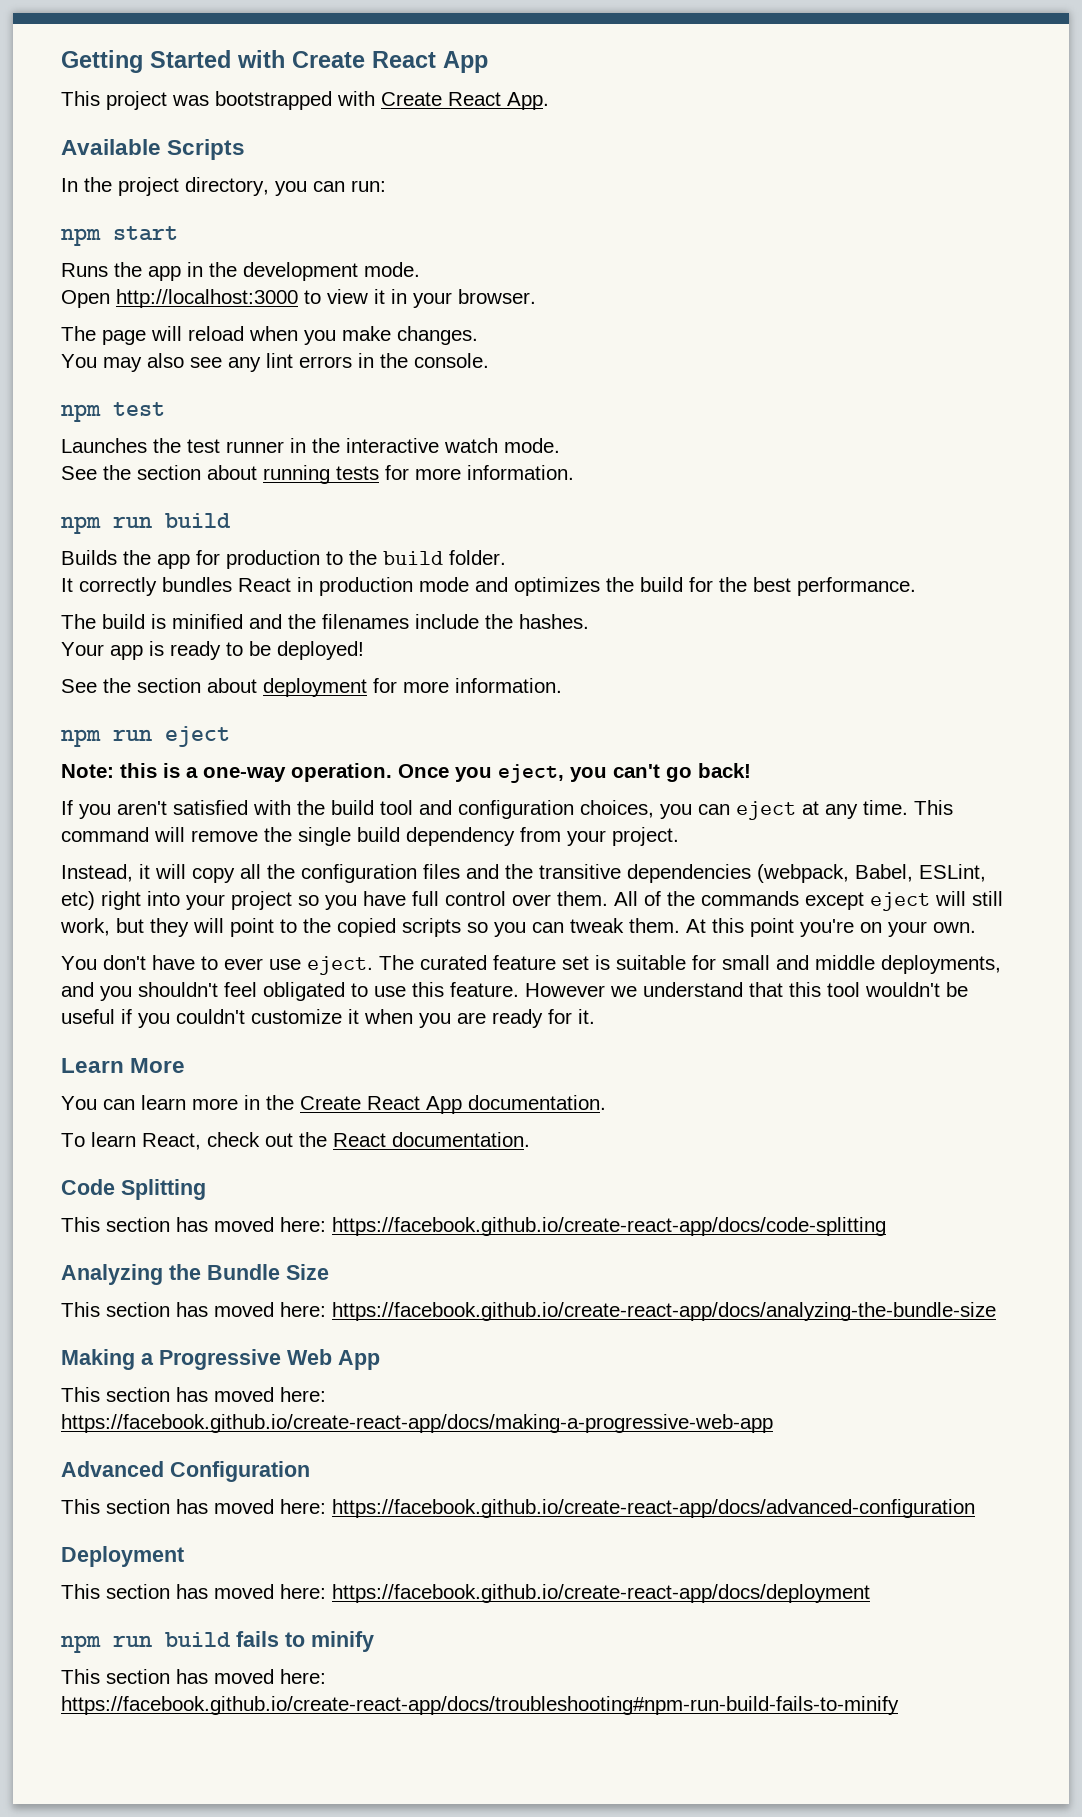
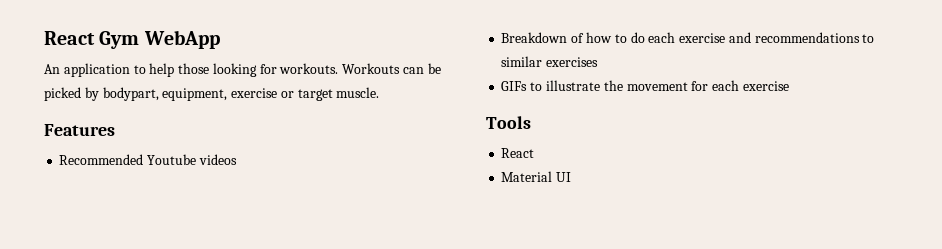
[61,50,488,73] [61,91,549,110] [61,139,246,160] [61,177,386,196] [61,226,178,246] [61,262,420,281] [61,289,536,308] [61,326,478,345] [61,353,489,372] [61,402,165,422] [61,438,560,453] [61,465,574,484] [61,513,231,534] [61,550,506,569] [61,577,916,596] [61,614,589,629] [61,641,364,660] [61,678,562,697] [61,726,230,747] [61,763,751,783] [61,800,953,820] [61,827,679,846] [61,864,986,883] [61,891,1003,911] [60,918,976,937] [61,955,1001,975] [61,982,968,1001] [61,1009,595,1028] [61,1058,186,1073] [61,1095,606,1114] [61,1132,530,1150] [61,1179,206,1200] [61,1217,886,1236] [61,1264,329,1285] [61,1302,996,1321] [61,1349,380,1370] [61,1387,326,1402] [61,1414,773,1433] [61,1461,310,1482] [61,1499,975,1518] [61,1546,184,1567] [61,1584,870,1603] [61,1631,374,1653] [61,1669,326,1684] [61,1696,899,1715] Getting Started with Create React App // This project was bootstrapped with Create React App. // Available Scripts // In the project directory, you can run: // npm start // Runs the app in the development mode. // Open http://localhost:3000 to view it in your browser. // The page will reload when you make changes. // You may also see any lint errors in the console. // npm test // Launches the test runner in the interactive watch mode. // See the section about running tests for more information. // npm run build // Builds the app for production to the build folder. // It correctly bundles React in production mode and optimizes the build for the best performance. // The build is minified and the filenames include the hashes. // Your app is ready to be deployed! // See the section about deployment for more information. // npm run eject // Note: this is a one-way operation. Once you eject, you can't go back! // If you aren't satisfied with the build tool and configuration choices, you can eject at any time. This command will remove the single build dependency from your project. // Instead, it will copy all the configuration files and the transitive dependencies (webpack, Babel, ESLint, etc) right into your project so you have full control over them. All of the commands except eject will still work, but they will point to the copied scripts so you can tweak them. At this point you're on your own. // You don't have to ever use eject. The curated feature set is suitable for small and middle deployments, and you shouldn't feel obligated to use this feature. However we understand that this tool wouldn't be useful if you couldn't customize it when you are ready for it. // Learn More // You can learn more in the Create React App documentation. // To learn React, check out the React documentation. // Code Splitting // This section has moved here: https://facebook.github.io/create-react-app/docs/code-splitting // Analyzing the Bundle Size // This section has moved here: https://facebook.github.io/create-react-app/docs/analyzing-the-bundle-size // Making a Progressive Web App // This section has moved here: https://facebook.github.io/create-react-app/docs/making-a-progressive-web-app // Advanced Configuration // This section has moved here: https://facebook.github.io/create-react-app/docs/advanced-configuration // Deployment // This section has moved here: https://facebook.github.io/create-react-app/docs/deployment // npm run build fails to minify // This section has moved here: https://facebook.github.io/create-react-app/docs/troubleshooting#npm-run-build-fails-to-minify -> [44,30,220,49] [44,63,441,77] [44,87,380,101] [44,124,115,136] [59,154,237,165] [501,32,875,43] [501,56,599,67] [501,80,789,91] [486,116,531,129] [501,148,535,158] [501,171,572,182] React Gym WebApp // An application to help those looking for workouts. Workouts can be picked by bodypart, equipment, exercise or target muscle. // Features // Recommended Youtube videos // Breakdown of how to do each exercise and recommendations to similar exercises // GIFs to illustrate the movement for each exercise // Tools // React // Material UI

